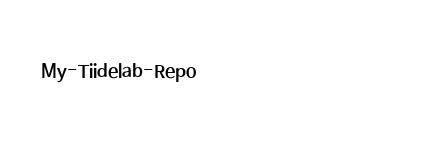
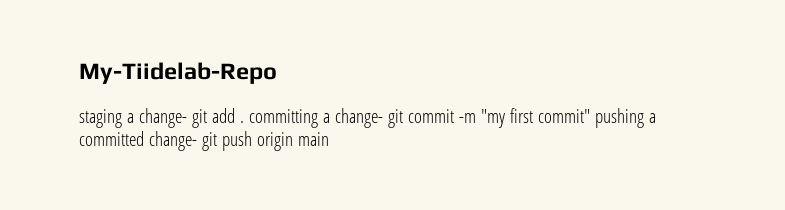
(196, 73) none -> [79,108,656,128] [79,131,329,151] // staging a change- git add . committing a change- git commit -m "my first commit" pushing a committed change- git push origin main

